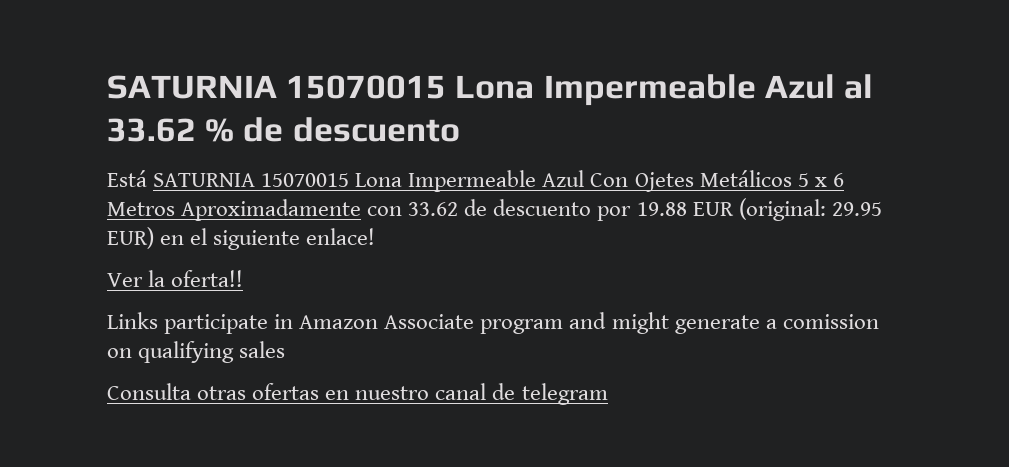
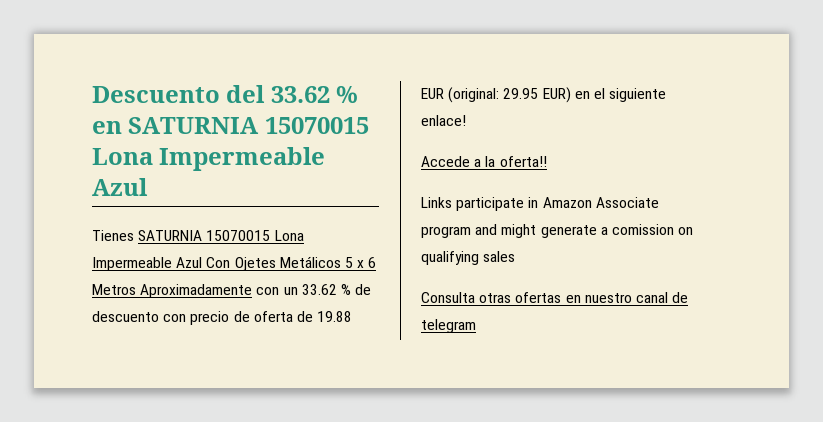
[107,74,873,106] [107,117,460,142] [107,170,147,187] SATURNIA 15070015 Lona Impermeable Azul al 33.62 % de descuento // Está -> [92,85,359,103] [92,117,369,134] [92,147,326,171] [92,178,148,196] [92,230,134,241] Descuento del 33.62 % en SATURNIA 15070015 Lona Impermeable Azul // Tienes
[408,199,632,221] 33.62 de descuento por -> [283,284,372,295] [92,311,313,325] un 33.62 % de descuento con precio de oferta de
[107,273,143,287] Ver -> [421,156,482,167] Accede a

